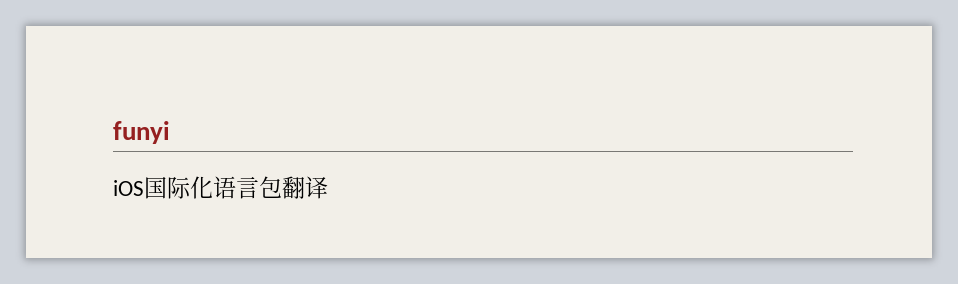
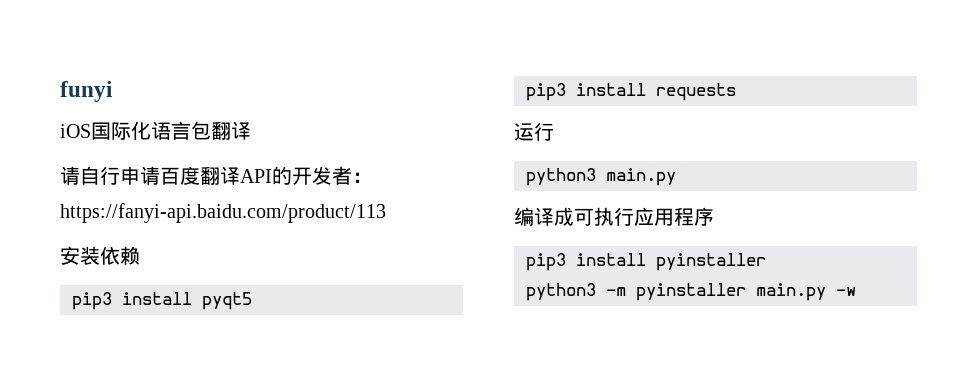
(328, 187) none -> [60,166,372,185] [60,203,386,223] [60,246,140,265] [72,292,252,310] [526,83,736,101] [514,122,554,141] [526,168,676,186] [514,207,714,226] [526,253,766,271] [526,283,856,301] // 请自行申请百度翻译API的开发者：https://fanyi-api.baidu.com/product/113 // 安装依赖 // pip3 install pyqt5 // pip3 install requests // 运行 // python3 main.py // 编译成可执行应用程序 // pip3 install pyinstaller // python3 -m pyinstaller main.py -w

